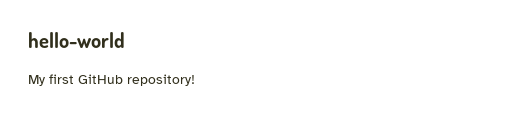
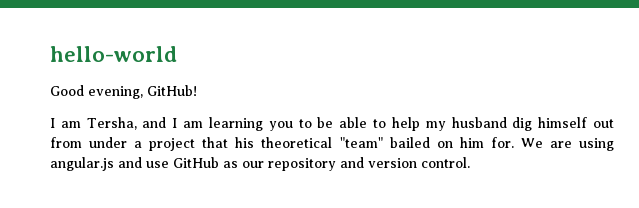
[28,74,195,86] My first GitHub repository! -> [50,85,197,99] [50,117,614,131] [50,137,614,151] [50,157,470,171] Good evening, GitHub! // I am Tersha, and I am learning you to be able to help my husband dig himself out from under a project that his theoretical "team" bailed on him for. We are using angular.js and use GitHub as our repository and version control.

